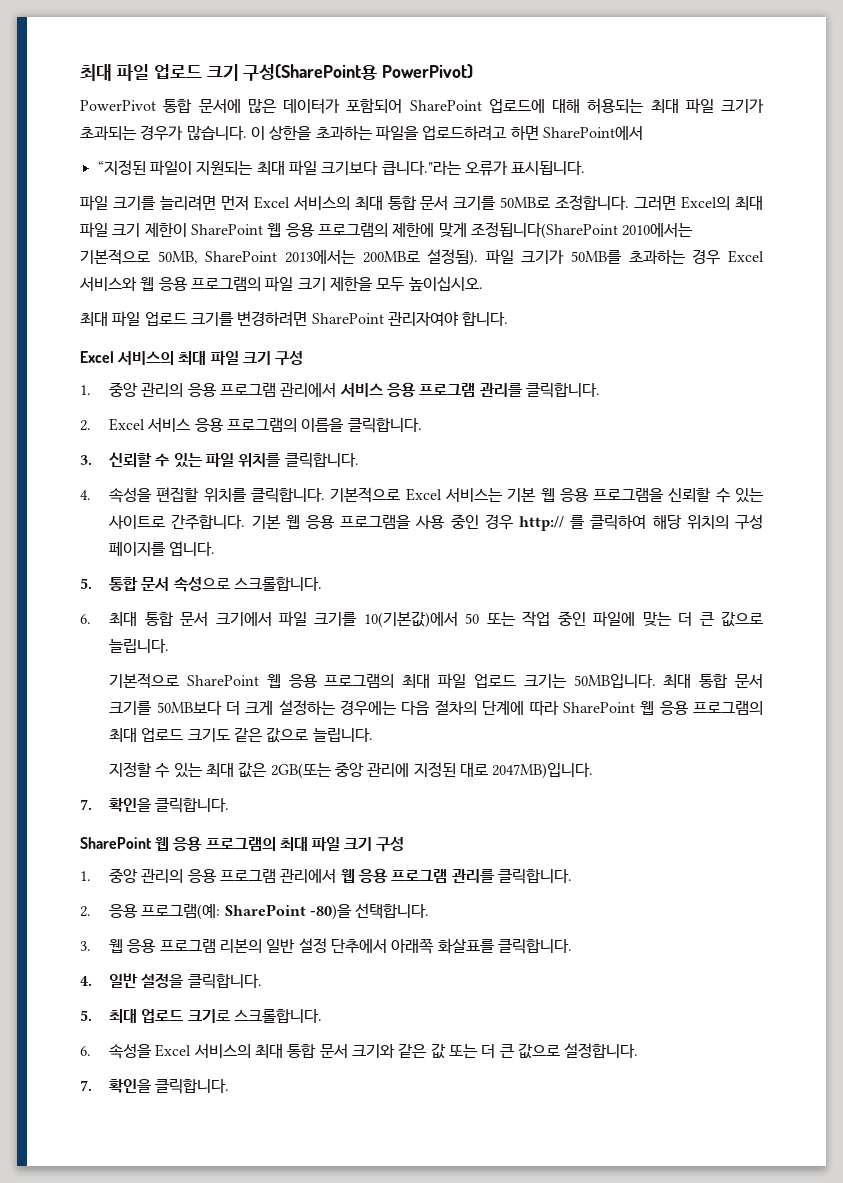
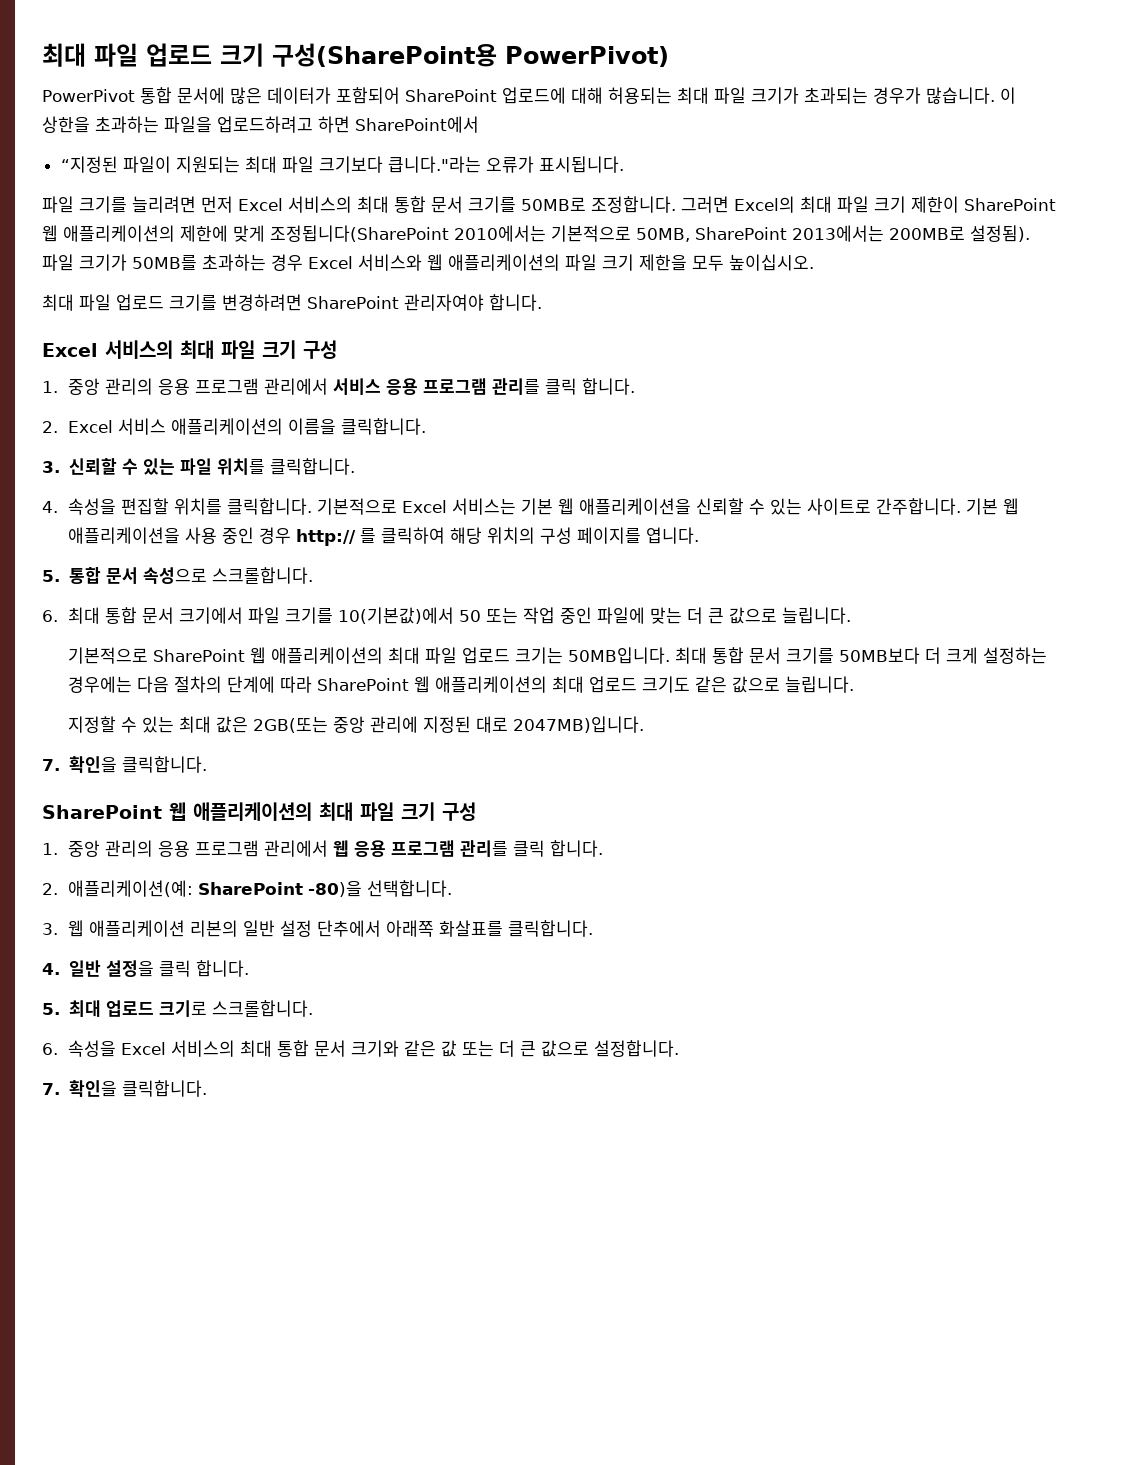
[285,223,388,237] 응용 프로그램의 -> [63,225,175,242] 애플리케이션의
[158,277,261,291] 응용 프로그램의 -> [448,254,560,271] 애플리케이션의
[526,383,601,398] 클릭합니다. -> [544,378,635,395] 클릭 합니다.
[194,418,298,432] 응용 프로그램의 -> [170,418,283,435] 애플리케이션의
[559,488,665,502] 응용 프로그램을 -> [578,498,691,515] 애플리케이션을
[305,515,412,529] 응용 프로그램을 -> [67,527,180,544] 애플리케이션을
[288,674,395,688] 응용 프로그램의 -> [270,647,383,664] 애플리케이션의
[659,701,763,715] 응용 프로그램의 -> [434,676,547,693] 애플리케이션의
[173,836,276,851] 응용 프로그램의 -> [193,802,312,821] 애플리케이션의
[498,869,573,884] [80,903,221,920] 클릭합니다. // 2. 응용 프로그램(예: -> [512,840,603,857] [42,880,193,897] 클릭 합니다. // 2. 애플리케이션(예:
[127,939,216,953] 응용 프로그램 -> [88,920,185,937] 애플리케이션
[187,974,262,989] 클릭합니다. -> [158,960,249,977] 클릭 합니다.

